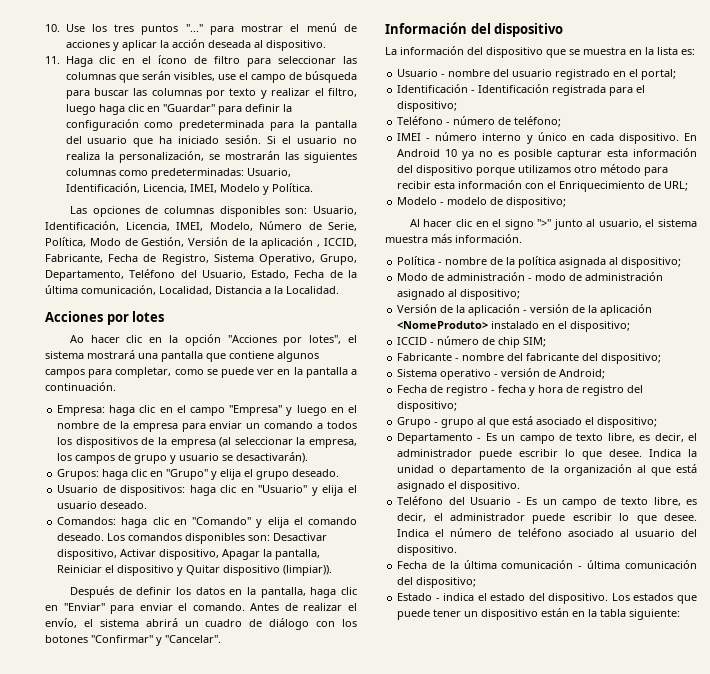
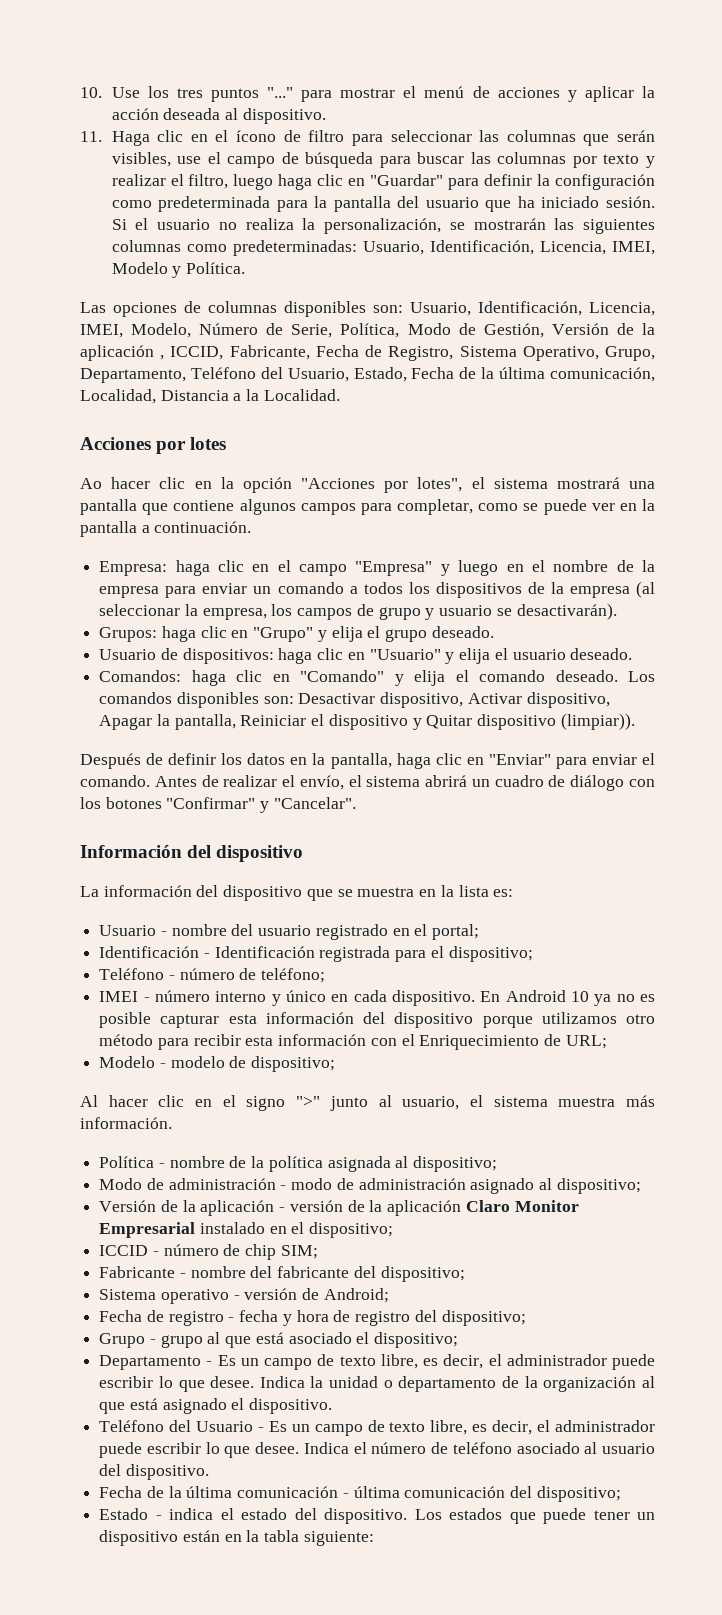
[397,321,489,329] <NomeProduto> -> [465,1200,579,1212] [99,1222,196,1238] Claro Monitor Empresarial

